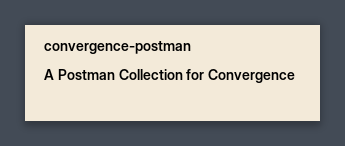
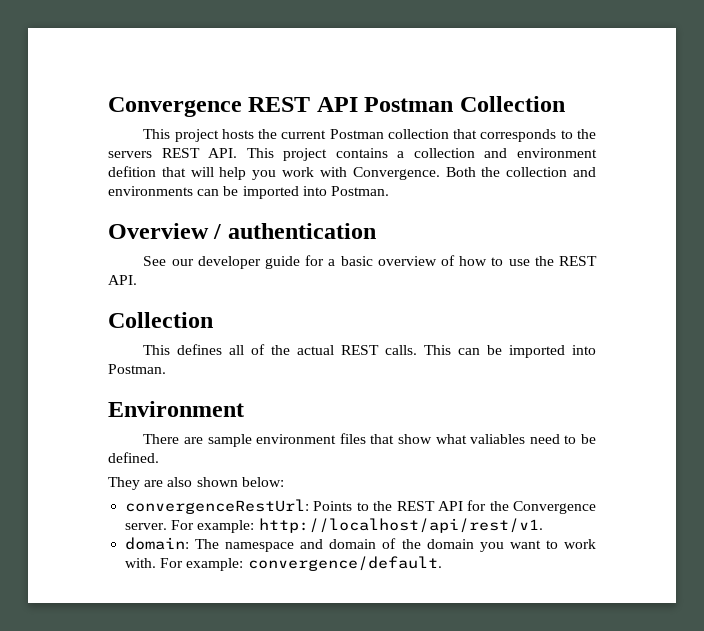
[44,41,191,54] [44,69,54,80] convergence-postman // A -> [108,97,358,117] Convergence REST API
[186,69,296,83] for Convergence -> [143,129,596,142] [108,148,597,161] [108,166,596,180] [108,186,389,199] [108,223,376,239] [143,255,597,269] [108,275,137,285] [108,312,213,328] [143,344,596,358] [108,364,166,374] [108,401,244,417] [143,433,597,447] [108,452,159,463] [108,477,284,490] [125,499,596,514] [125,518,543,533] [125,537,596,552] [125,556,442,571] // This project hosts the current Postman collection that corresponds to the servers REST API. This project contains a collection and environment defition that will help you work with Convergence. Both the collection and environments can be imported into Postman. // Overview / authentication // See our developer guide for a basic overview of how to use the REST API. // Collection // This defines all of the actual REST calls. This can be imported into Postman. // Environment // There are sample environment files that show what valiables need to be defined. // They are also shown below: // convergenceRestUrl: Points to the REST API for the Convergence server. For example: http://localhost/api/rest/v1. // domain: The namespace and domain of the domain you want to work with. For example: convergence/default.

